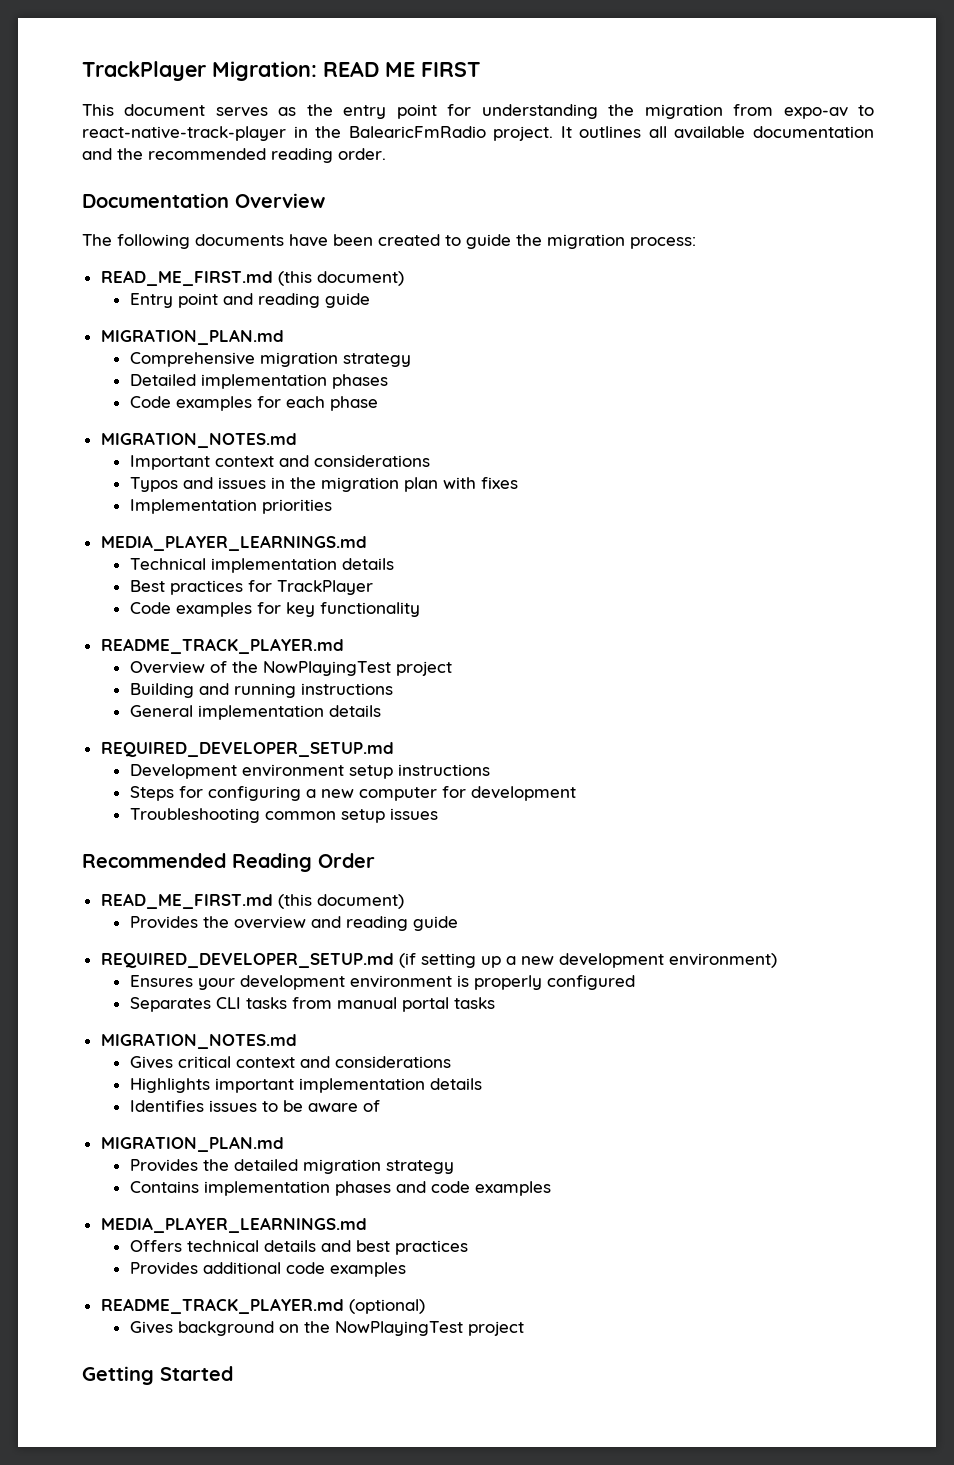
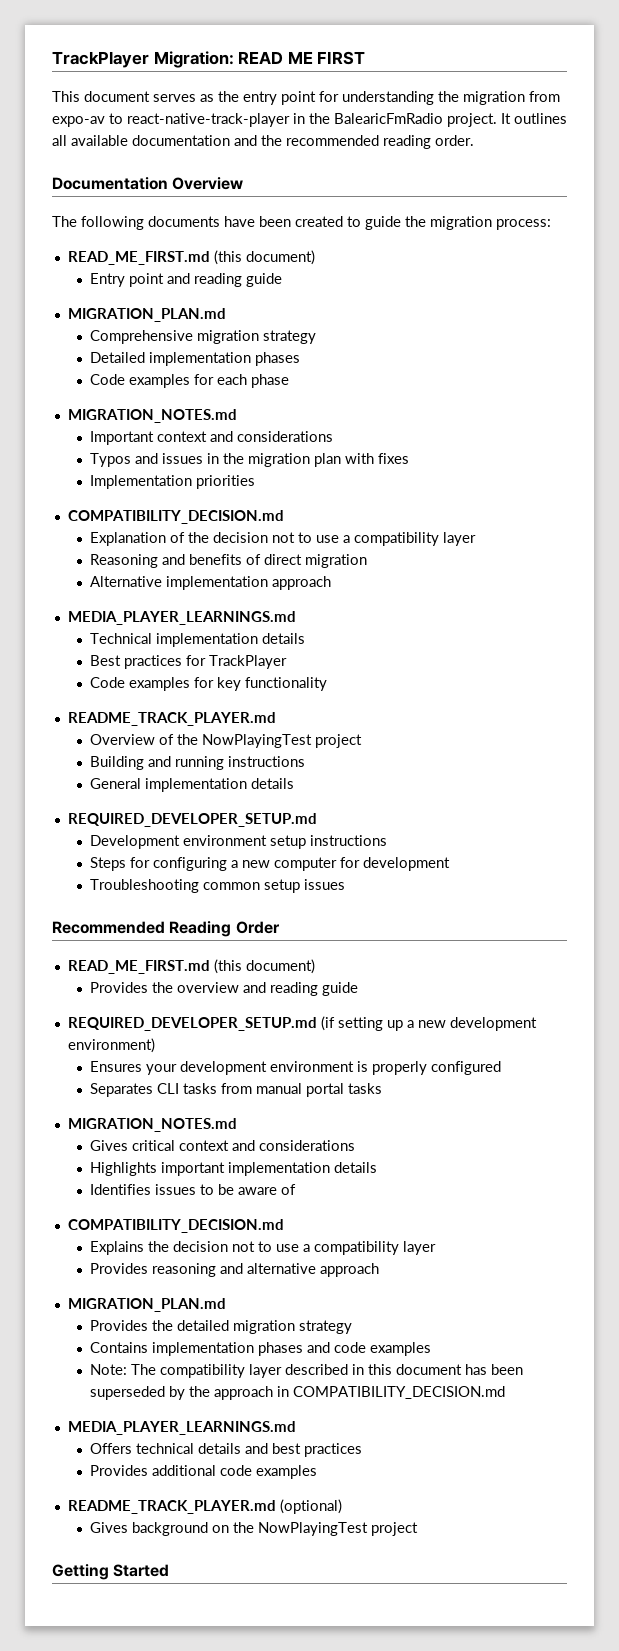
(332, 506) none -> [67,510,284,524] [89,532,476,546] [89,554,367,568] [89,576,331,590] // COMPATIBILITY_DECISION.md // Explanation of the decision not to use a compatibility layer // Reasoning and benefits of direct migration // Alternative implementation approach
(380, 1106) none -> [67,1219,284,1233] [89,1241,436,1255] [89,1263,379,1277] // COMPATIBILITY_DECISION.md // Explains the decision not to use a compatibility layer // Provides reasoning and alternative approach
(551, 1188) none -> [89,1364,523,1378] [89,1386,505,1400] // Note: The compatibility layer described in this document has been superseded by the approach in COMPATIBILITY_DECISION.md

